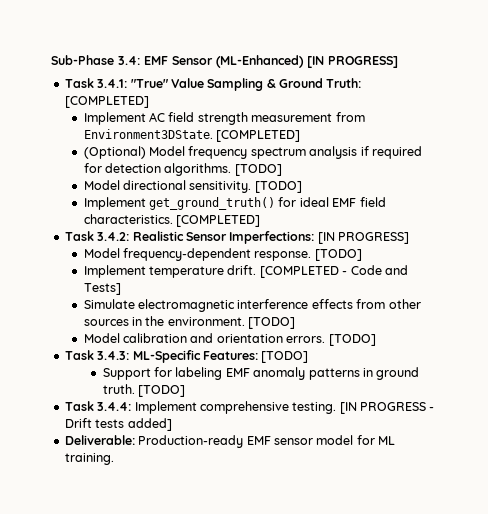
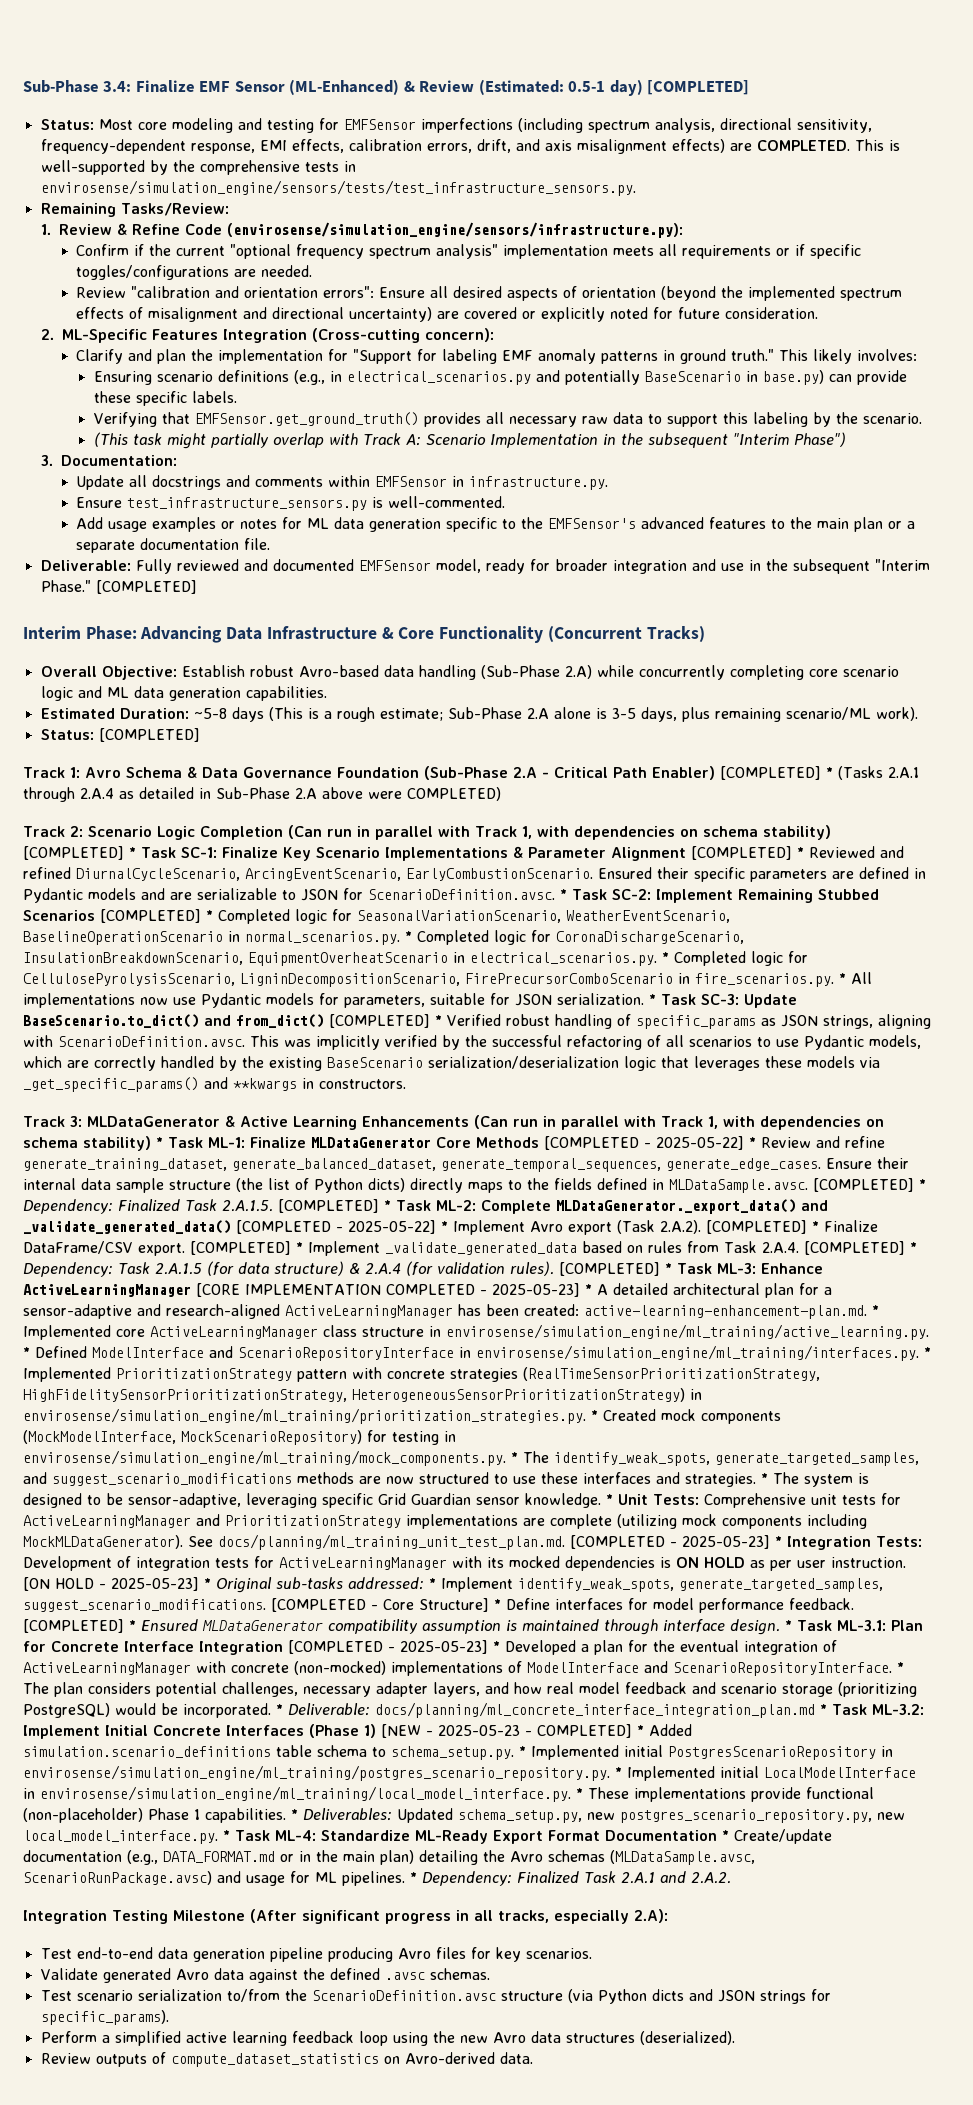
(140, 60) none -> [135,80,195,93] Finalize
[307,56,398,68] [64,78,362,91] [64,96,149,108] [83,112,365,125] [83,129,301,142] [83,146,422,159] [83,163,282,176] [83,180,302,193] [83,197,386,210] [83,214,261,227] [64,231,409,244] [83,248,362,261] [83,265,408,278] [83,283,121,295] [83,299,421,312] [83,316,296,329] [83,333,376,346] [64,350,309,363] [102,368,151,380] [IN PROGRESS] // Task 3.4.1: "True" Value Sampling & Ground Truth: [COMPLETED] // Implement AC field strength measurement from Environment3DState. [COMPLETED] // (Optional) Model frequency spectrum analysis if required for detection algorithms. [TODO] // Model directional sensitivity. [TODO] // Implement get_ground_truth() for ideal EMF field characteristics. [COMPLETED] // Task 3.4.2: Realistic Sensor Imperfections: [IN PROGRESS] // Model frequency-dependent response. [TODO] // Implement temperature drift. [COMPLETED - Code and Tests] // Simulate electromagnetic interference effects from other sources in the environment. [TODO] // Model calibration and orientation errors. [TODO] // Task 3.4.3: ML-Specific Features: [TODO] // Support -> [403,79,750,96] [40,118,872,133] [40,139,900,154] [40,160,356,175] [40,180,636,196] [40,203,229,217] [40,222,683,238] [76,244,862,259] [76,265,313,280] [76,286,903,301] [76,307,819,322] [40,328,494,343] [76,349,413,364] & Review (Estimated: 0.5-1 day) [COMPLETED] // Status: Most core modeling and testing for EMFSensor imperfections (including spectrum analysis, directional sensitivity, frequency-dependent response, EMI effects, calibration errors, drift, and axis misalignment effects) are COMPLETED. This is well-supported by the comprehensive tests in envirosense/simulation_engine/sensors/tests/test_infrastructure_sensors.py. // Remaining Tasks/Review: // 1. Review & Refine Code (envirosense/simulation_engine/sensors/infrastructure.py): // Confirm if the current "optional frequency spectrum analysis" implementation meets all requirements or if specific toggles/configurations are needed. // Review "calibration and orientation errors": Ensure all desired aspects of orientation (beyond the implemented spectrum effects of misalignment and directional uncertainty) are covered or explicitly noted for future consideration. // 2. ML-Specific Features Integration (Cross-cutting concern): // Clarify and plan the implementation for "Support
[102,384,186,397] [64,401,435,414] [64,418,172,431] [64,435,395,448] [64,453,114,465] truth. [TODO] // Task 3.4.4: Implement comprehensive testing. [IN PROGRESS - Drift tests added] // Deliverable: Production-ready EMF sensor model for ML training. -> [731,349,918,364] [93,370,907,385] [93,391,237,406] [93,412,922,427] [93,432,846,449] [40,455,177,466] [76,475,609,490] [76,496,506,511] [76,517,916,532] [76,538,271,553] [40,559,930,574] [40,580,197,594] [23,626,705,643] [40,665,899,680] [40,686,327,701] [40,707,918,722] [40,728,200,742] [23,766,919,780] [23,787,501,802] [23,825,831,840] [23,846,904,861] [23,867,926,882] [23,888,879,903] [23,909,730,924] [23,930,744,945] [23,951,808,966] [23,972,872,987] [23,993,797,1008] [23,1014,931,1029] [23,1035,921,1050] [23,1056,880,1071] [23,1077,406,1092] [23,1115,884,1130] [23,1136,885,1151] [23,1157,909,1172] [23,1178,926,1193] [23,1199,828,1214] [23,1220,878,1235] [23,1241,917,1256] [23,1261,823,1277] [23,1283,832,1298] [23,1304,879,1319] [23,1324,929,1340] [23,1345,931,1361] [23,1367,820,1382] [23,1388,702,1402] [23,1408,781,1424] [23,1430,456,1445] [23,1450,919,1466] [23,1472,869,1487] [23,1493,901,1508] [23,1514,867,1529] [23,1534,922,1550] [23,1556,906,1571] [23,1577,883,1593] [23,1598,854,1613] [23,1619,923,1635] [23,1640,837,1655] [23,1661,904,1676] [23,1682,917,1697] [23,1702,924,1718] [23,1724,692,1739] [23,1745,893,1760] [23,1765,916,1781] [23,1786,874,1802] [23,1808,905,1823] [23,1829,832,1844] [23,1850,755,1865] [23,1871,731,1886] [23,1909,668,1924] [40,1947,592,1962] [40,1968,490,1983] [40,1989,831,2004] [40,2010,169,2025] [40,2031,735,2046] [40,2052,533,2067] truth." This likely involves: // Ensuring scenario definitions (e.g., in electrical_scenarios.py and potentially BaseScenario in base.py) can provide these specific labels. // Verifying that EMFSensor.get_ground_truth() provides all necessary raw data to support this labeling by the scenario. // (This task might partially overlap with Track A: Scenario Implementation in the subsequent "Interim Phase") // 3. Documentation: // Update all docstrings and comments within EMFSensor in infrastructure.py. // Ensure test_infrastructure_sensors.py is well-commented. // Add usage examples or notes for ML data generation specific to the EMFSensor's advanced features to the main plan or a separate documentation file. // Deliverable: Fully reviewed and documented EMFSensor model, ready for broader integration and use in the subsequent "Interim Phase." [COMPLETED] // Interim Phase: Advancing Data Infrastructure & Core Functionality (Concurrent Tracks) // Overall Objective: Establish robust Avro-based data handling (Sub-Phase 2.A) while concurrently completing core scenario logic and ML data generation capabilities. // Estimated Duration: ~5-8 days (This is a rough estimate; Sub-Phase 2.A alone is 3-5 days, plus remaining scenario/ML work). // Status: [COMPLETED] // Track 1: Avro Schema & Data Governance Foundation (Sub-Phase 2.A - Critical Path Enabler) [COMPLETED] * (Tasks 2.A.1 through 2.A.4 as detailed in Sub-Phase 2.A above were COMPLETED) // Track 2: Scenario Logic Completion (Can run in parallel with Track 1, with dependencies on schema stability) [COMPLETED] * Task SC-1: Finalize Key Scenario Implementations & Parameter Alignment [COMPLETED] * Reviewed and refined DiurnalCycleScenario, ArcingEventScenario, EarlyCombustionScenario. Ensured their specific parameters are defined in Pydantic models and are serializable to JSON for ScenarioDefinition.avsc. * Task SC-2: Implement Remaining Stubbed Scenarios [COMPLETED] * Completed logic for SeasonalVariationScenario, WeatherEventScenario, BaselineOperationScenario in normal_scenarios.py. * Completed logic for CoronaDischargeScenario, InsulationBreakdownScenario, EquipmentOverheatScenario in electrical_scenarios.py. * Completed logic for CellulosePyrolysisScenario, LigninDecompositionScenario, FirePrecursorComboScenario in fire_scenarios.py. * All implementations now use Pydantic models for parameters, suitable for JSON serialization. * Task SC-3: Update BaseScenario.to_dict() and from_dict() [COMPLETED] * Verified robust handling of specific_params as JSON strings, aligning with ScenarioDefinition.avsc. This was implicitly verified by the successful refactoring of all scenarios to use Pydantic models, which are correctly handled by the existing BaseScenario serialization/deserialization logic that leverages these models via _get_specific_params() and **kwargs in constructors. // Track 3: MLDataGenerator & Active Learning Enhancements (Can run in parallel with Track 1, with dependencies on schema stability) * Task ML-1: Finalize MLDataGenerator Core Methods [COMPLETED - 2025-05-22] * Review and refine generate_training_dataset, generate_balanced_dataset, generate_temporal_sequences, generate_edge_cases. Ensure their internal data sample structure (the list of Python dicts) directly maps to the fields defined in MLDataSample.avsc. [COMPLETED] * Dependency: Finalized Task 2.A.1.5. [COMPLETED] * Task ML-2: Complete MLDataGenerator._export_data() and _validate_generated_data() [COMPLETED - 2025-05-22] * Implement Avro export (Task 2.A.2). [COMPLETED] * Finalize DataFrame/CSV export. [COMPLETED] * Implement _validate_generated_data based on rules from Task 2.A.4. [COMPLETED] * Dependency: Task 2.A.1.5 (for data structure) & 2.A.4 (for validation rules). [COMPLETED] * Task ML-3: Enhance ActiveLearningManager [CORE IMPLEMENTATION COMPLETED - 2025-05-23] * A detailed architectural plan for a sensor-adaptive and research-aligned ActiveLearningManager has been created: active-learning-enhancement-plan.md. * Implemented core ActiveLearningManager class structure in envirosense/simulation_engine/ml_training/active_learning.py. * Defined ModelInterface and ScenarioRepositoryInterface in envirosense/simulation_engine/ml_training/interfaces.py. * Implemented PrioritizationStrategy pattern with concrete strategies (RealTimeSensorPrioritizationStrategy, HighFidelitySensorPrioritizationStrategy, HeterogeneousSensorPrioritizationStrategy) in envirosense/simulation_engine/ml_training/prioritization_strategies.py. * Created mock components (MockModelInterface, MockScenarioRepository) for testing in envirosense/simulation_engine/ml_training/mock_components.py. * The identify_weak_spots, generate_targeted_samples, and suggest_scenario_modifications methods are now structured to use these interfaces and strategies. * The system is designed to be sensor-adaptive, leveraging specific Grid Guardian sensor knowledge. * Unit Tests: Comprehensive unit tests for ActiveLearningManager and PrioritizationStrategy implementations are complete (utilizing mock components including MockMLDataGenerator). See docs/planning/ml_training_unit_test_plan.md. [COMPLETED - 2025-05-23] * Integration Tests: Development of integration tests for ActiveLearningManager with its mocked dependencies is ON HOLD as per user instruction. [ON HOLD - 2025-05-23] * Original sub-tasks addressed: * Implement identify_weak_spots, generate_targeted_samples, suggest_scenario_modifications. [COMPLETED - Core Structure] * Define interfaces for model performance feedback. [COMPLETED] * Ensured MLDataGenerator compatibility assumption is maintained through interface design. * Task ML-3.1: Plan for Concrete Interface Integration [COMPLETED - 2025-05-23] * Developed a plan for the eventual integration of ActiveLearningManager with concrete (non-mocked) implementations of ModelInterface and ScenarioRepositoryInterface. * The plan considers potential challenges, necessary adapter layers, and how real model feedback and scenario storage (prioritizing PostgreSQL) would be incorporated. * Deliverable: docs/planning/ml_concrete_interface_integration_plan.md * Task ML-3.2: Implement Initial Concrete Interfaces (Phase 1) [NEW - 2025-05-23 - COMPLETED] * Added simulation.scenario_definitions table schema to schema_setup.py. * Implemented initial PostgresScenarioRepository in envirosense/simulation_engine/ml_training/postgres_scenario_repository.py. * Implemented initial LocalModelInterface in envirosense/simulation_engine/ml_training/local_model_interface.py. * These implementations provide functional (non-placeholder) Phase 1 capabilities. * Deliverables: Updated schema_setup.py, new postgres_scenario_repository.py, new local_model_interface.py. * Task ML-4: Standardize ML-Ready Export Format Documentation * Create/update documentation (e.g., DATA_FORMAT.md or in the main plan) detailing the Avro schemas (MLDataSample.avsc, ScenarioRunPackage.avsc) and usage for ML pipelines. * Dependency: Finalized Task 2.A.1 and 2.A.2. // Integration Testing Milestone (After significant progress in all tracks, especially 2.A): // Test end-to-end data generation pipeline producing Avro files for key scenarios. // Validate generated Avro data against the defined .avsc schemas. // Test scenario serialization to/from the ScenarioDefinition.avsc structure (via Python dicts and JSON strings for specific_params). // Perform a simplified active learning feedback loop using the new Avro data structures (deserialized). // Review outputs of compute_dataset_statistics on Avro-derived data.

